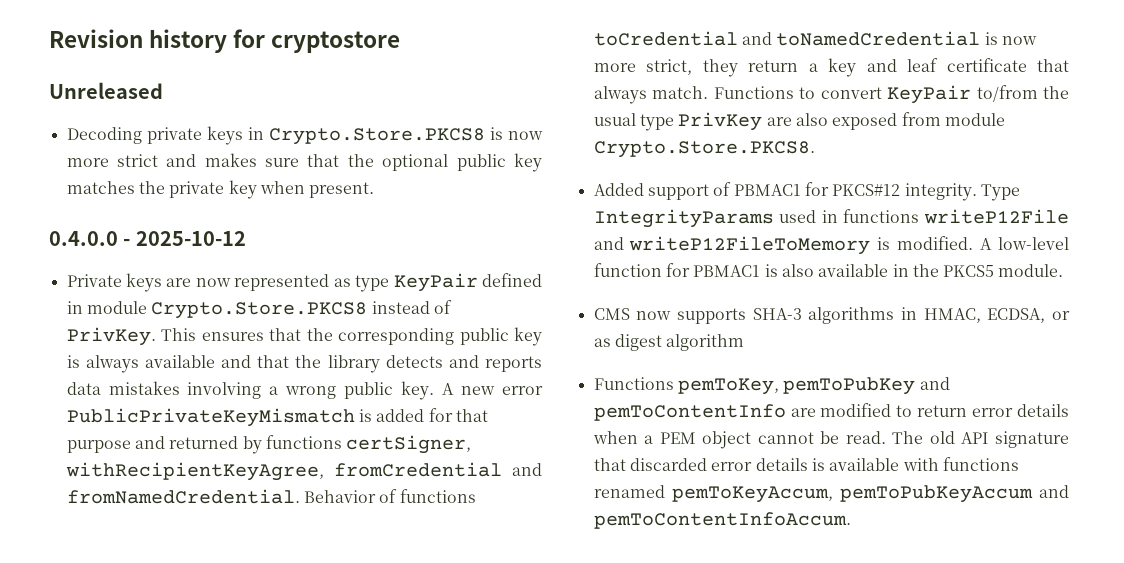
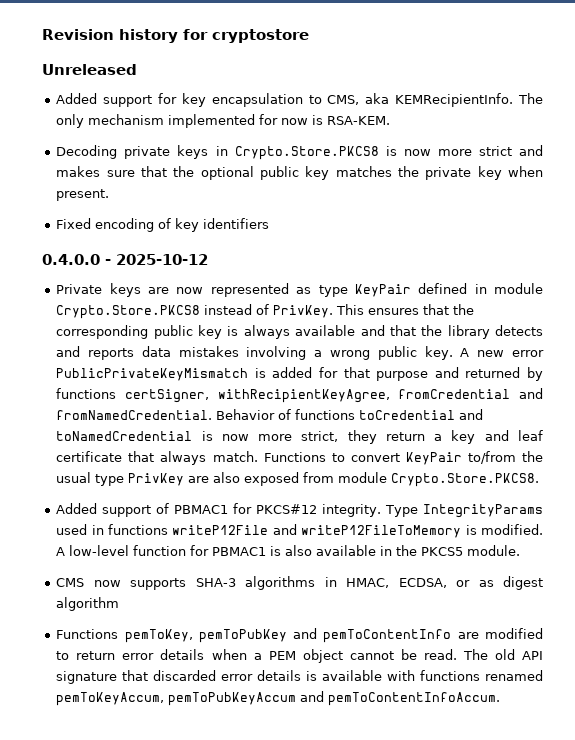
(163, 90) none -> [56,93,543,107] [56,114,391,128] // Added support for key encapsulation to CMS, aka KEMRecipientInfo. The only mechanism implemented for now is RSA-KEM.
(375, 190) none -> [56,218,270,232] // Fixed encoding of key identifiers

